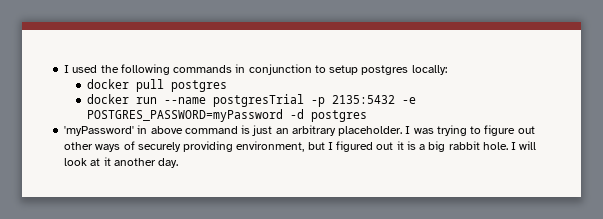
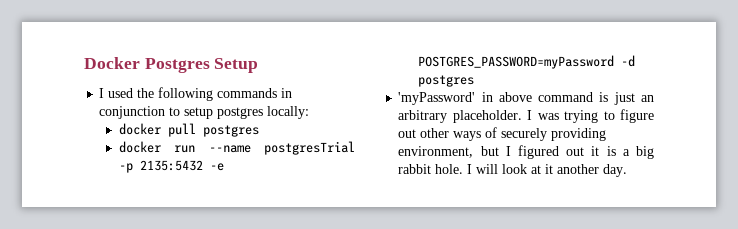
(64, 69) none -> [84,57,259,73] Docker Postgres Setup //

